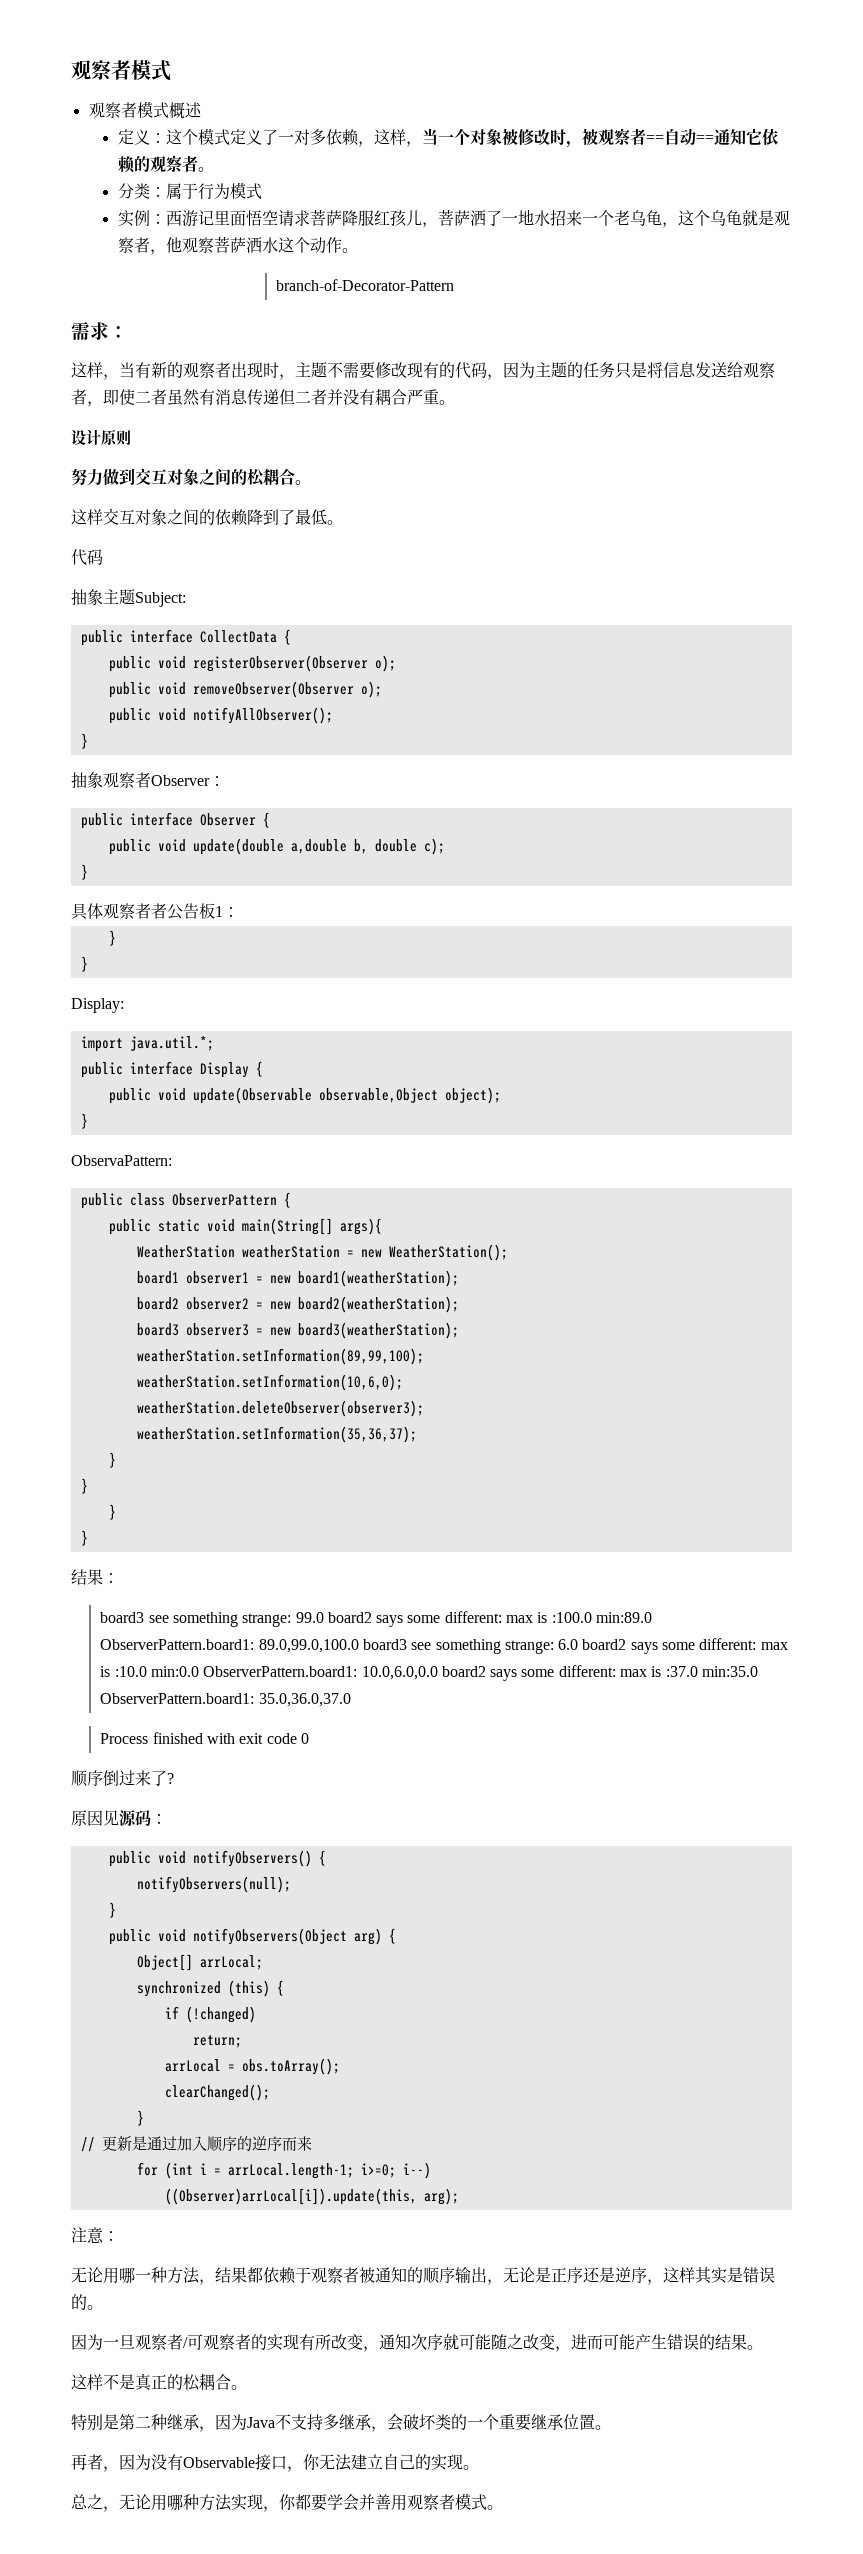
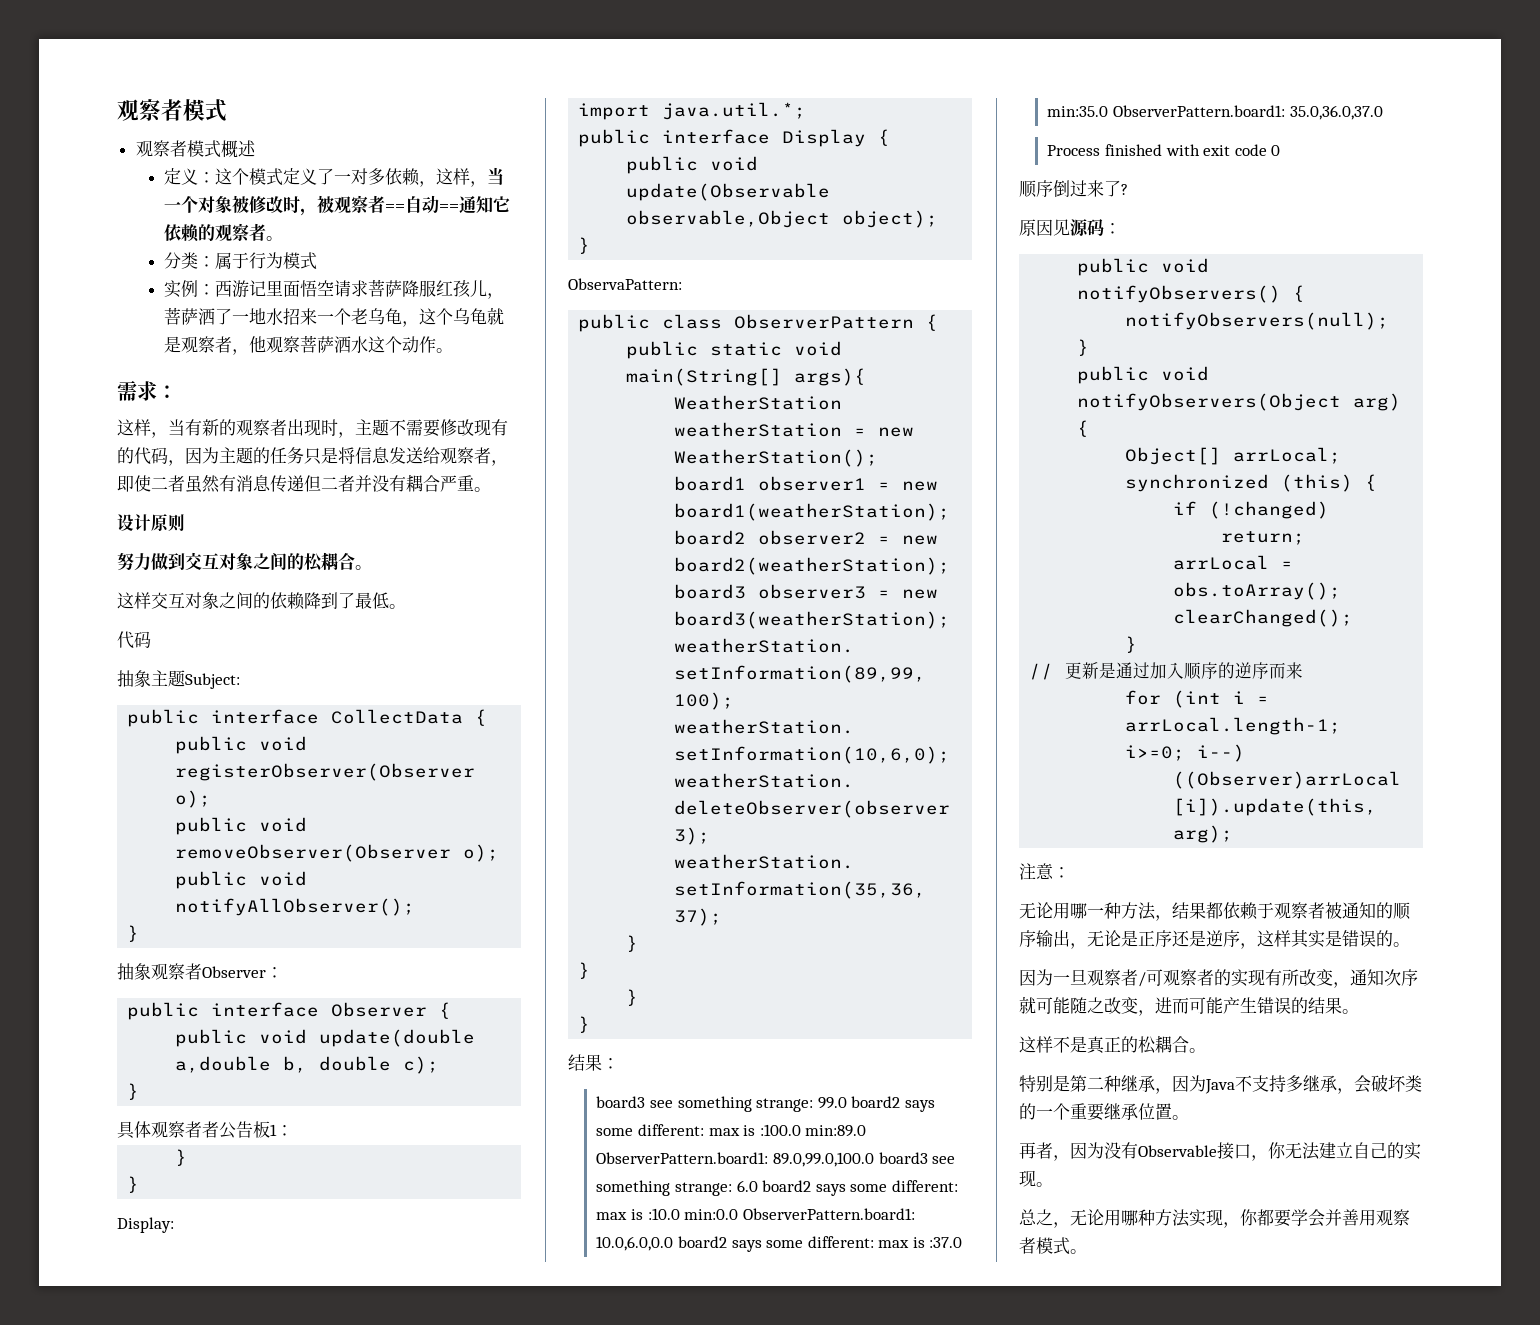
[275,279,454,291] // branch-of-Decorator-Pattern -> (454, 350) none

